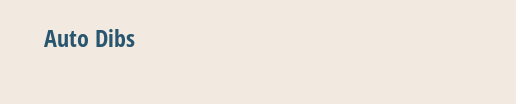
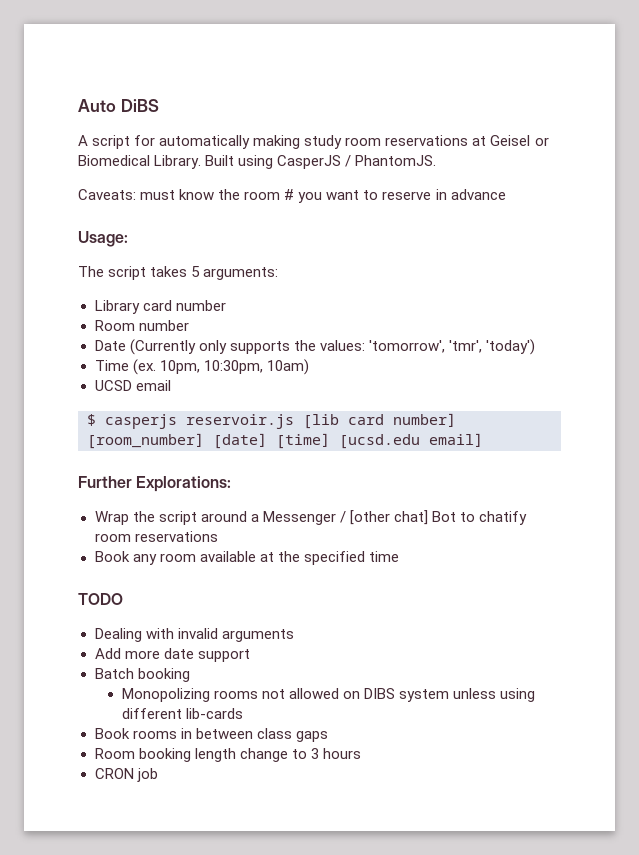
[95,29,136,47] Dibs -> [120,99,159,112] [78,135,549,149] [78,155,437,169] [78,189,506,203] [78,231,128,247] [78,266,279,280] [94,300,226,314] [94,320,189,331] [94,339,535,355] [94,359,309,375] [94,380,171,391] [87,413,456,429] [87,433,483,449] [78,476,232,492] [94,510,528,525] [94,531,218,542] [94,551,399,565] [78,593,123,605] [94,628,294,642] [94,648,250,662] [94,668,190,682] [121,688,536,702] [121,708,243,719] [94,728,328,742] [94,748,361,762] [94,768,158,782] DiBS // A script for automatically making study room reservations at Geisel or Biomedical Library. Built using CasperJS / PhantomJS. // Caveats: must know the room # you want to reserve in advance // Usage: // The script takes 5 arguments: // Library card number // Room number // Date (Currently only supports the values: 'tomorrow', 'tmr', 'today') // Time (ex. 10pm, 10:30pm, 10am) // UCSD email // $ casperjs reservoir.js [lib card number] [room_number] [date] [time] [ucsd.edu email] // Further Explorations: // Wrap the script around a Messenger / [other chat] Bot to chatify room reservations // Book any room available at the specified time // TODO // Dealing with invalid arguments // Add more date support // Batch booking // Monopolizing rooms not allowed on DIBS system unless using different lib-cards // Book rooms in between class gaps // Room booking length change to 3 hours // CRON job

